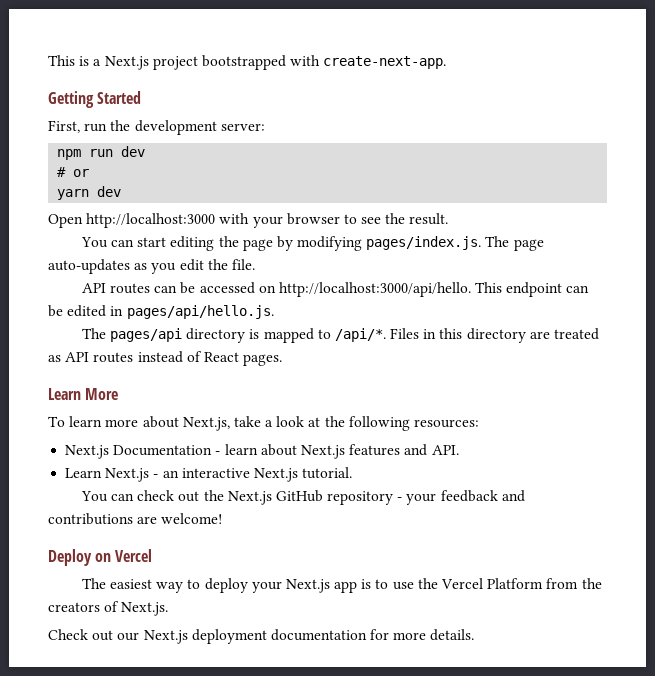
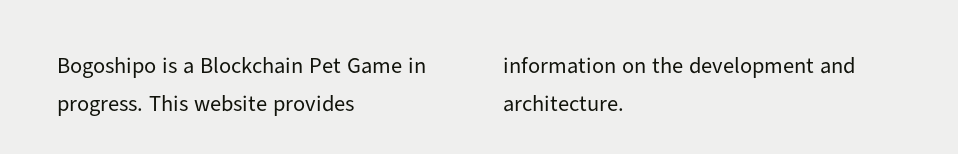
[48,55,75,66] This -> [57,57,156,78] Bogoshipo
[104,55,447,70] [48,91,142,108] [48,120,265,135] [57,146,146,160] [57,167,90,177] [57,186,122,200] [48,213,449,228] [80,236,544,251] [48,259,255,274] [81,282,590,297] [48,305,274,319] [81,328,600,343] [48,351,283,366] [48,388,119,400] [48,416,480,431] [65,444,459,459] [65,467,353,482] [80,490,525,505] [48,513,223,525] [48,549,153,566] [81,578,602,593] [48,601,169,616] [48,629,475,644] Next.js project bootstrapped with create-next-app. // Getting Started // First, run the development server: // npm run dev // # or // yarn dev // Open http://localhost:3000 with your browser to see the result. // You can start editing the page by modifying pages/index.js. The page auto-updates as you edit the file. // API routes can be accessed on http://localhost:3000/api/hello. This endpoint can be edited in pages/api/hello.js. // The pages/api directory is mapped to /api/*. Files in this directory are treated as API routes instead of React pages. // Learn More // To learn more about Next.js, take a look at the following resources: // Next.js Documentation - learn about Next.js features and API. // Learn Next.js - an interactive Next.js tutorial. // You can check out the Next.js GitHub repository - your feedback and contributions are welcome! // Deploy on Vercel // The easiest way to deploy your Next.js app is to use the Vercel Platform from the creators of Next.js. // Check out our Next.js deployment documentation for more details. -> [200,57,427,74] [57,95,355,116] [503,57,856,78] [503,95,624,112] Blockchain Pet Game in progress. This website provides information on the development and architecture.

